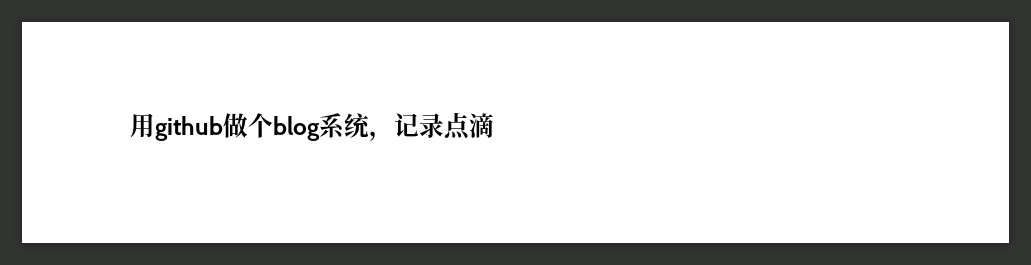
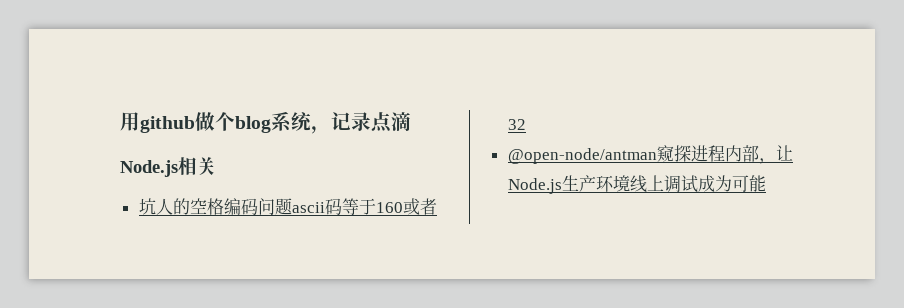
(494, 125) none -> [120,157,216,177] [138,198,437,215] [507,119,526,130] [507,145,793,164] [507,175,766,194] // Node.js相关 // 坑人的空格编码问题ascii码等于160或者32 // @open-node/antman窥探进程内部，让Node.js生产环境线上调试成为可能

